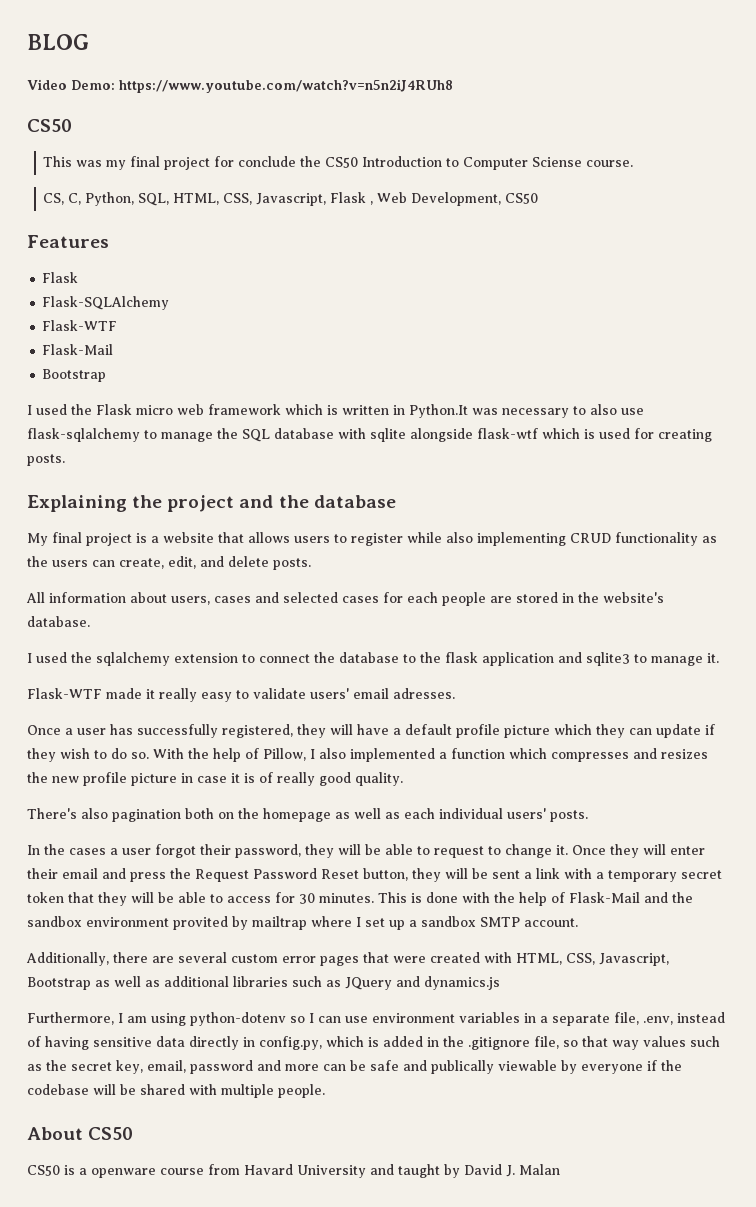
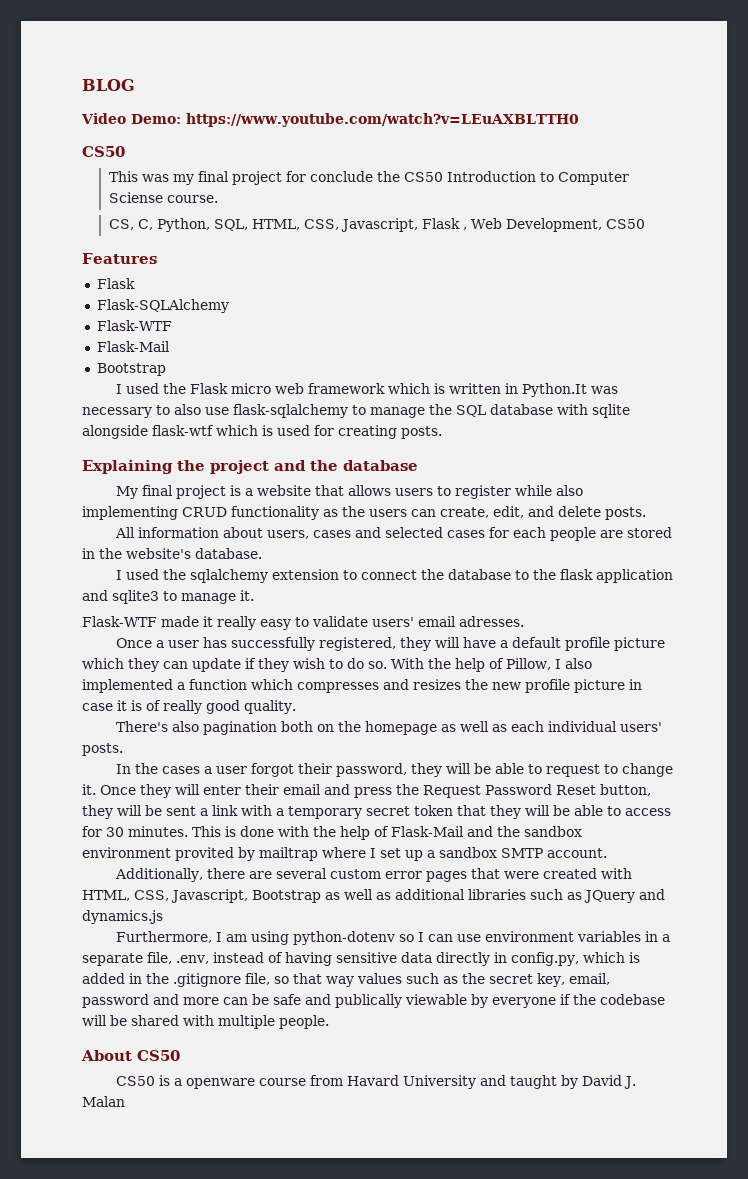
[119,79,453,93] https://www.youtube.com/watch?v=n5n2iJ4RUh8 -> [186,113,579,127] https://www.youtube.com/watch?v=LEuAXBLTTH0

